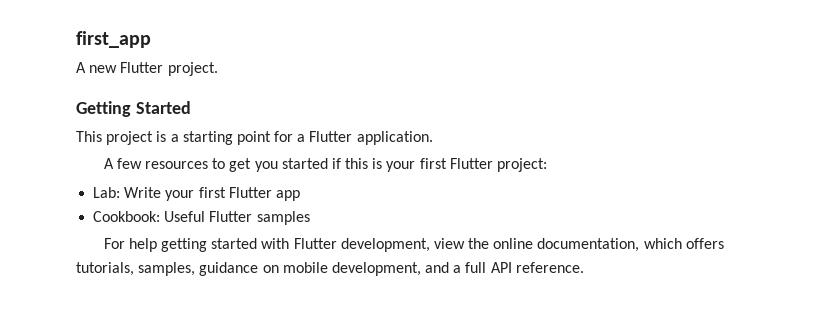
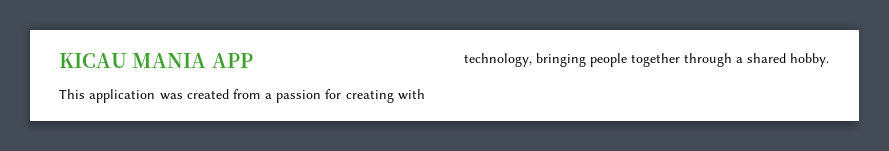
[76,31,151,48] [76,62,218,76] [76,101,191,117] [76,131,433,145] [103,158,548,172] [93,187,300,201] [93,211,310,225] [103,238,724,252] [76,262,584,276] first_app // A new Flutter project. // Getting Started // This project is a starting point for a Flutter application. // A few resources to get you started if this is your first Flutter project: // Lab: Write your first Flutter app // Cookbook: Useful Flutter samples // For help getting started with Flutter development, view the online documentation, which offers tutorials, samples, guidance on mobile development, and a full API reference. -> [59,53,253,68] [59,89,425,103] [464,53,829,67] KICAU MANIA APP // This application was created from a passion for creating with technology, bringing people together through a shared hobby.

